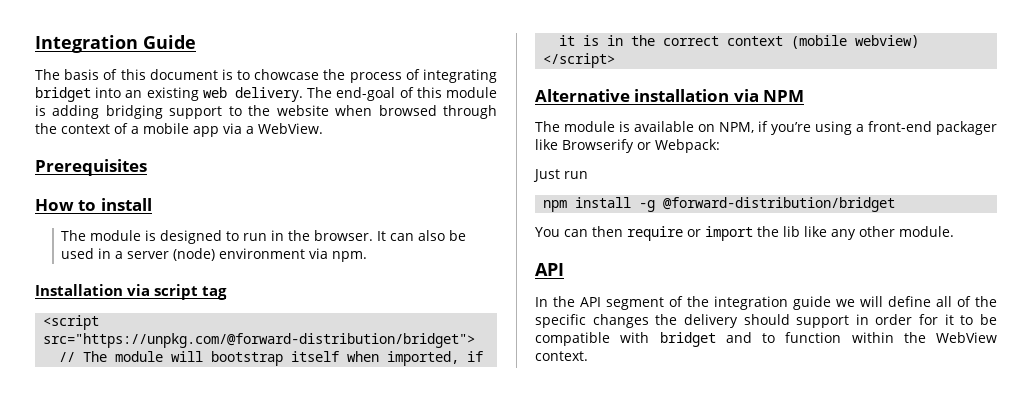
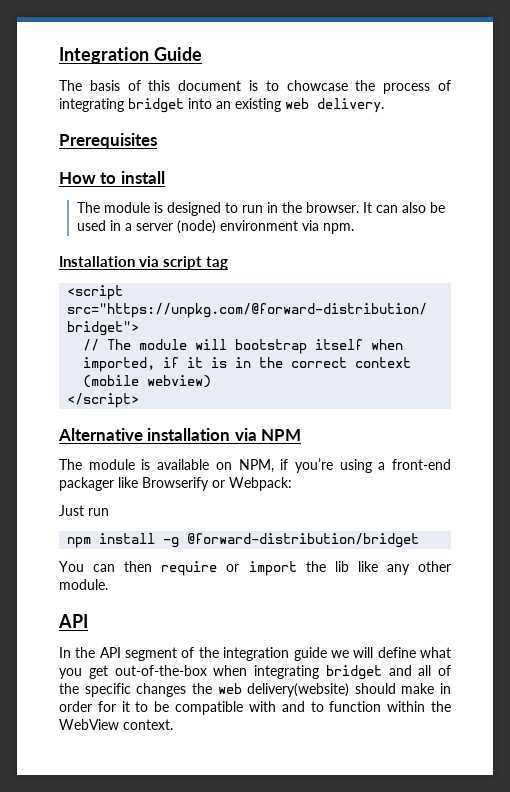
[307,87,498,101] [35,105,498,119] [35,123,323,137] The end-goal of this module is adding bridging support to the website when browsed through the context of a mobile app via a WebView. -> (384, 105) none
(931, 301) none -> [420,647,452,658] [59,665,412,680] what you get out-of-the-box when integrating bridget and
[683,314,850,328] delivery should support -> [217,683,435,697] web delivery(website) should make
[659,332,716,347] bridget -> (276, 706) none

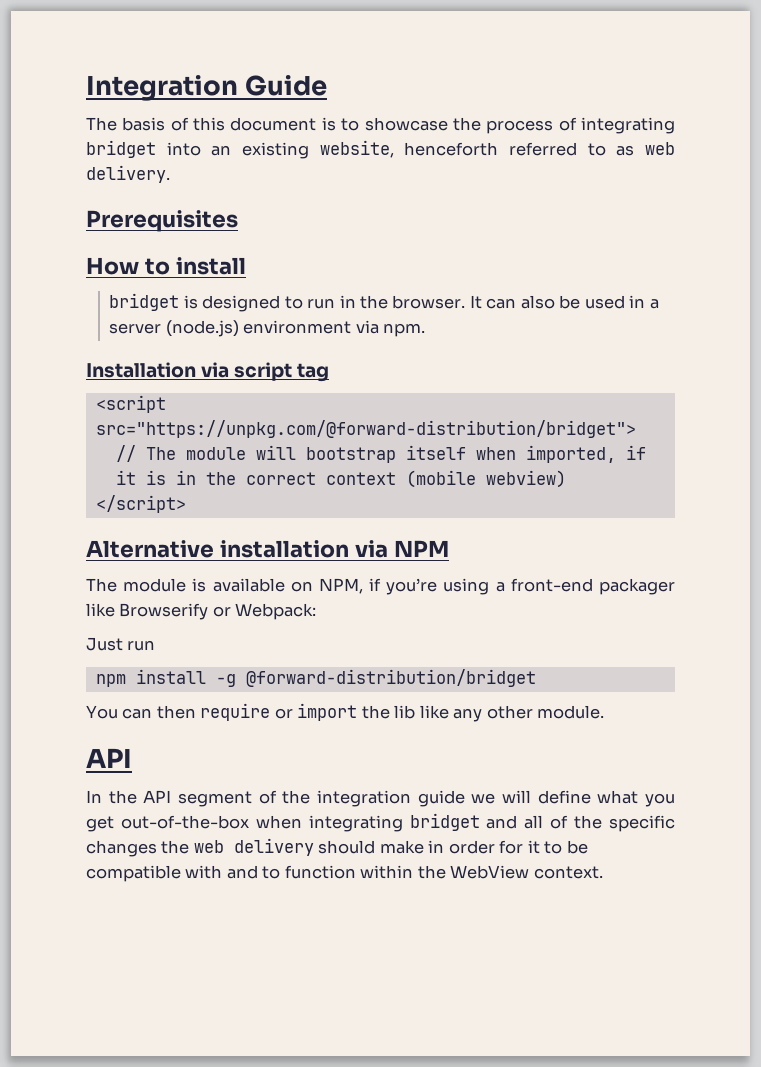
[286,80,348,91] chowcase -> [364,117,448,131] showcase
(281, 105) none -> [319,140,635,158] website, henceforth referred to as
[76,202,150,213] The module -> [109,293,180,311] bridget
[176,220,216,234] (node) -> [165,320,239,337] (node.js)
[247,683,350,697] delivery(website) -> [233,838,314,856] delivery

